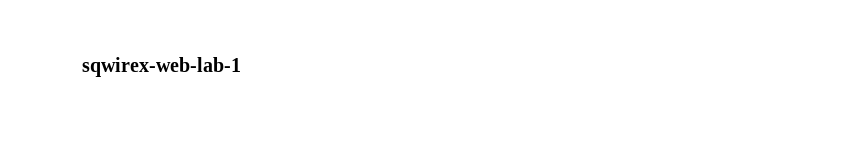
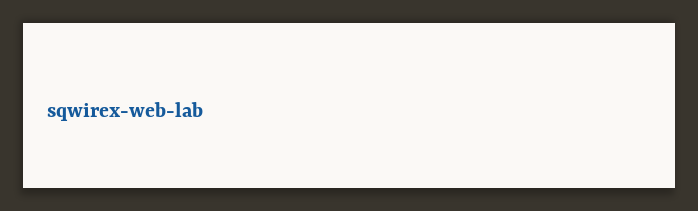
[82,57,241,77] sqwirex-web-lab-1 -> [47,102,203,121] sqwirex-web-lab

